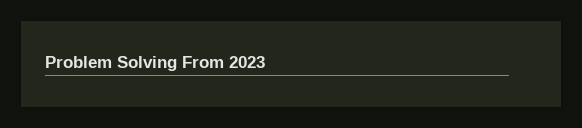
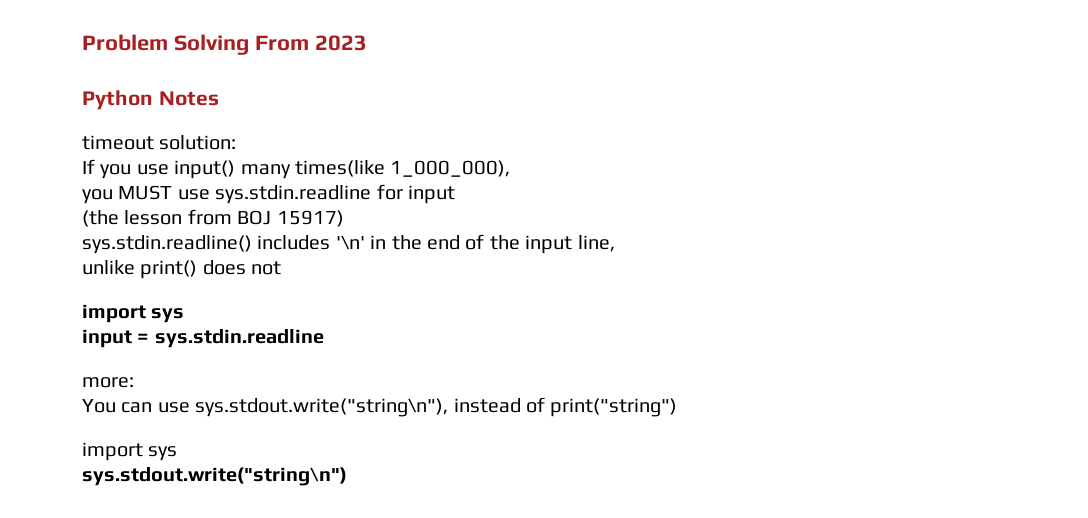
(265, 62) none -> [82,90,219,110] [82,135,237,150] [82,159,511,179] [82,184,455,204] [82,209,344,227] [82,234,615,254] [82,260,282,279] [82,304,185,323] [82,329,324,348] [82,377,134,388] [82,397,678,417] [82,442,178,461] [82,467,347,486] // Python Notes // timeout solution: // If you use input() many times(like 1_000_000), // you MUST use sys.stdin.readline for input // (the lesson from BOJ 15917) // sys.stdin.readline() includes '\n' in the end of the input line, // unlike print() does not // import sys // input = sys.stdin.readline // more: // You can use sys.stdout.write("string\n"), instead of print("string") // import sys // sys.stdout.write("string\n")

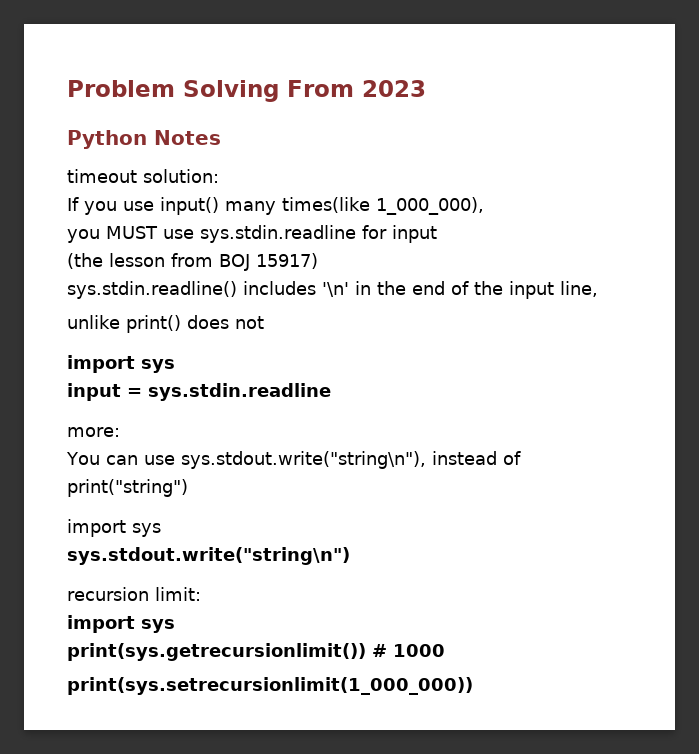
(347, 476) none -> [67,587,201,601] [67,615,175,633] [67,643,445,661] [67,677,473,695] // recursion limit: // import sys // print(sys.getrecursionlimit()) # 1000 // print(sys.setrecursionlimit(1_000_000))

